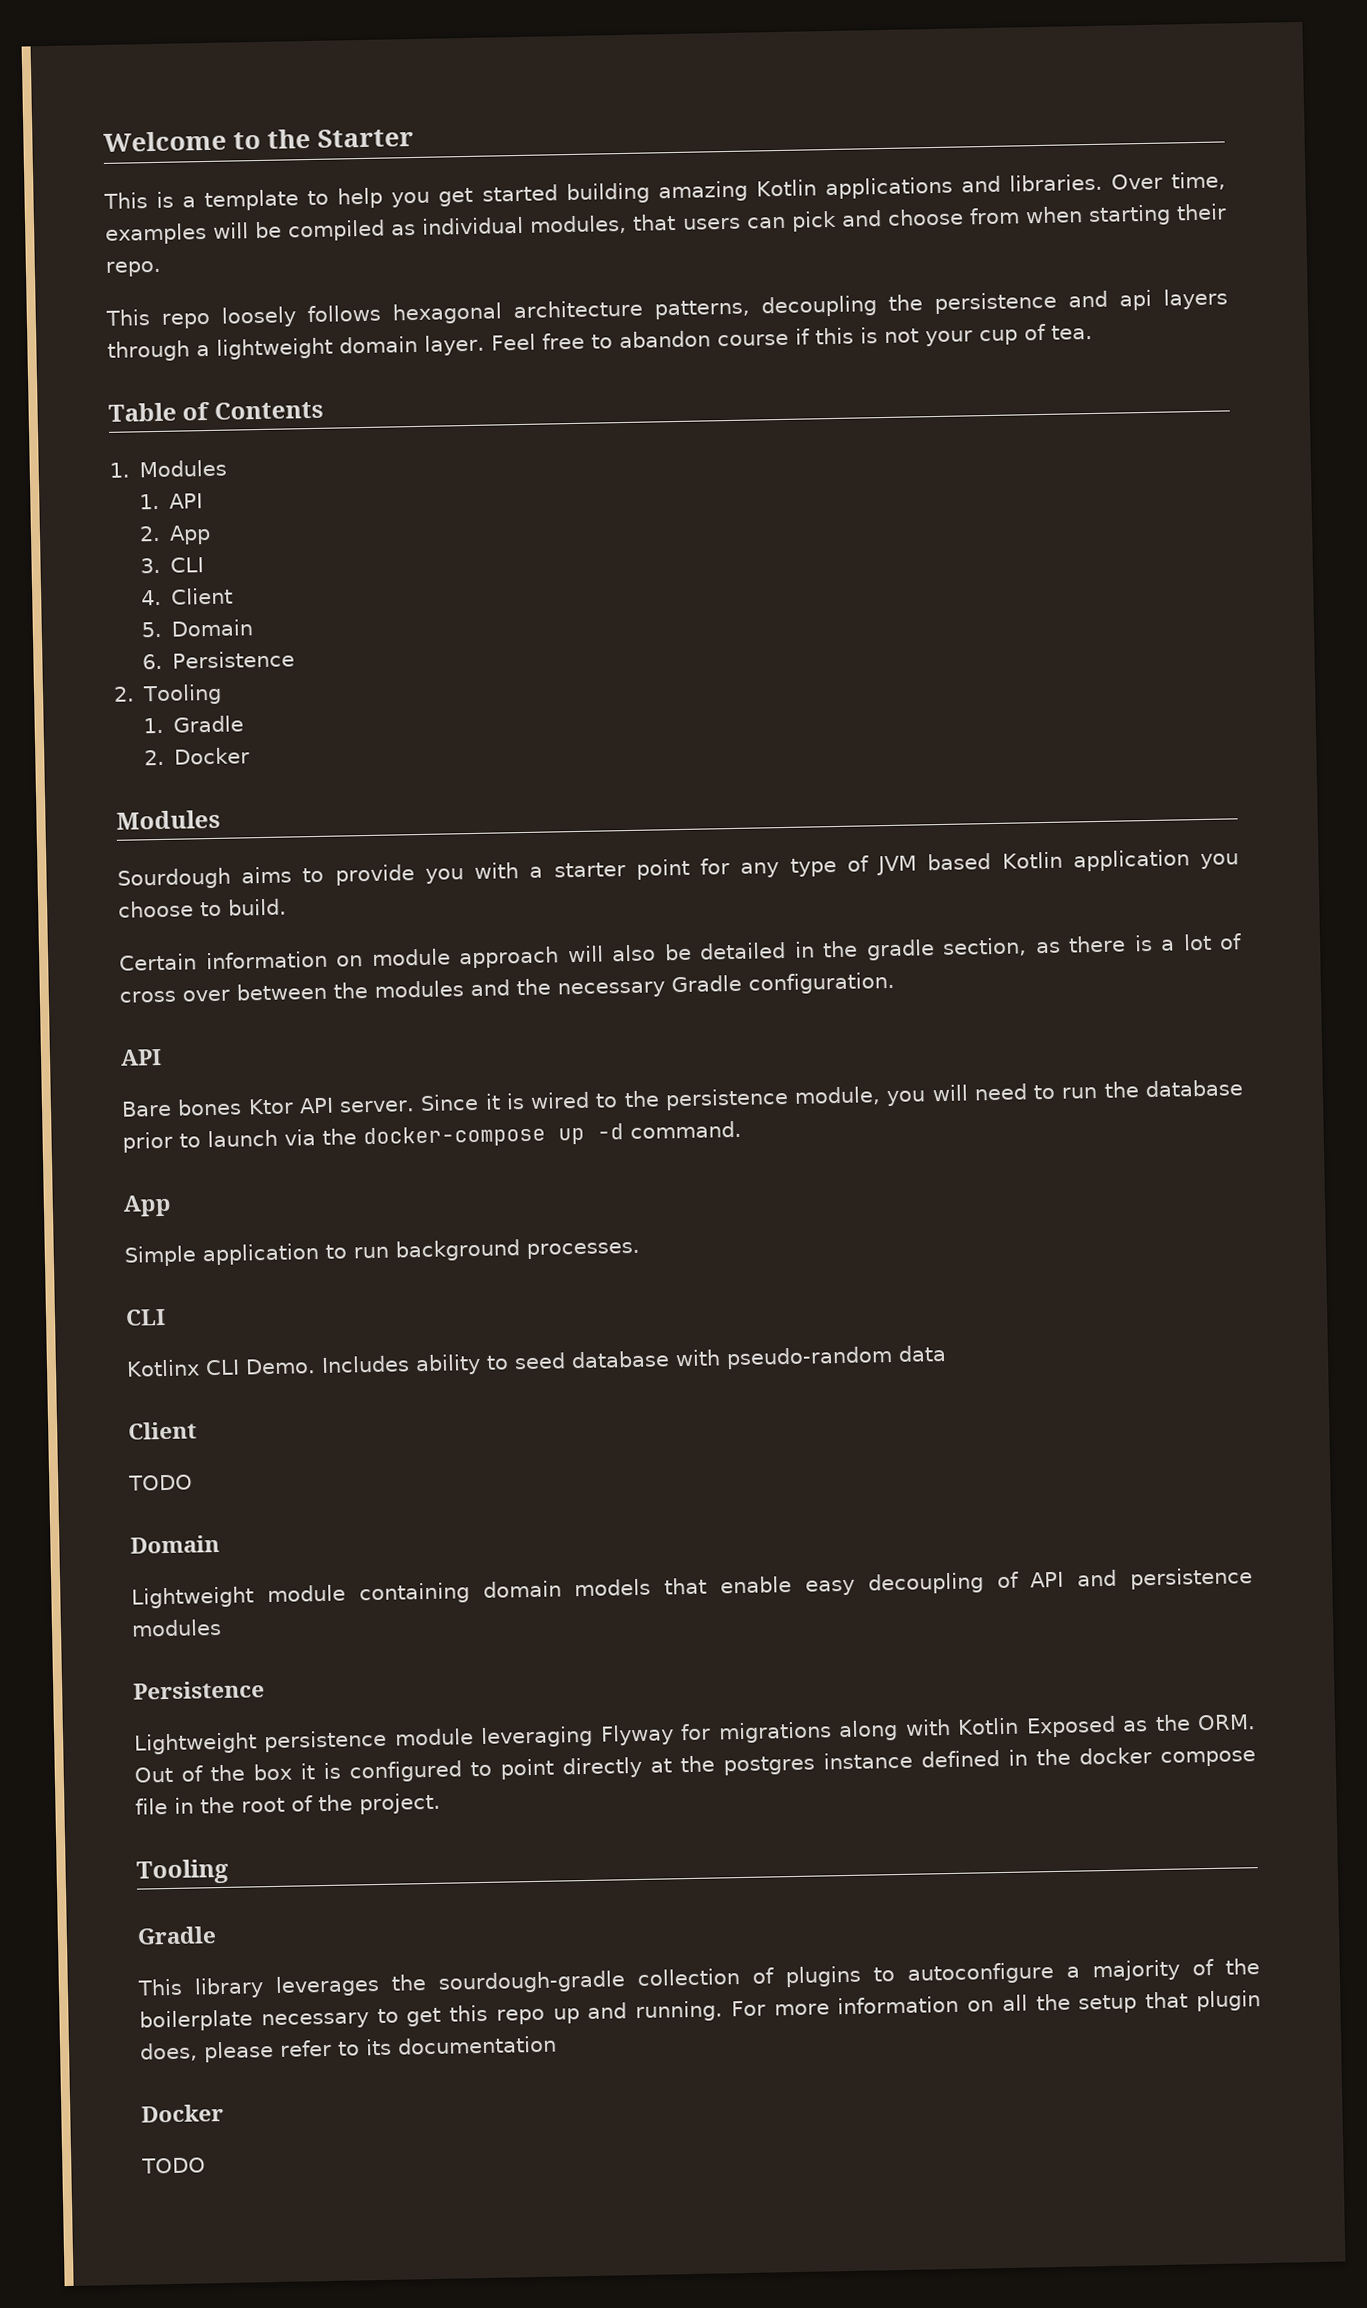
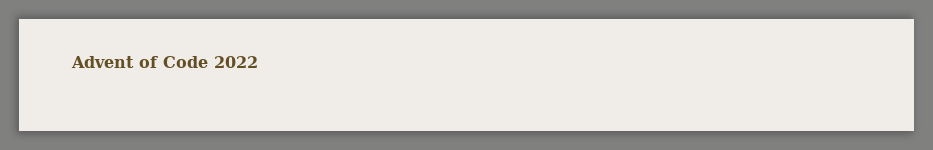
[103,127,415,152] [103,171,1226,212] [105,203,1227,245] [105,260,162,277] [105,288,1228,329] [107,323,1093,362] [108,400,324,422] [109,459,228,478] [138,493,203,510] [138,524,211,545] [139,557,204,574] [140,587,233,606] [140,619,253,638] [141,650,295,670] [113,683,223,706] [142,715,244,734] [143,747,250,766] [116,809,221,830] [117,849,1240,890] [118,898,287,918] [119,933,1242,971] [119,971,895,1003] [120,1049,162,1066] [121,1079,1244,1117] [122,1120,742,1153] [123,1194,172,1217] [124,1239,640,1267] [125,1308,166,1326] [126,1345,947,1377] [128,1421,197,1440] [128,1474,193,1491] [130,1534,220,1554] [131,1567,1254,1609] [131,1618,222,1637] [133,1680,265,1700] [134,1714,1256,1755] [134,1747,1256,1783] [135,1792,441,1815] [136,1858,229,1885] [137,1926,217,1945] [137,1958,1260,1999] [139,1990,1261,2032] [139,2035,557,2063] [141,2104,224,2123] [141,2157,206,2174] Welcome to the Starter // This is a template to help you get started building amazing Kotlin applications and libraries. Over time, examples will be compiled as individual modules, that users can pick and choose from when starting their repo. // This repo loosely follows hexagonal architecture patterns, decoupling the persistence and api layers through a lightweight domain layer. Feel free to abandon course if this is not your cup of tea. // Table of Contents // 1. Modules // 1. API // 2. App // 3. CLI // 4. Client // 5. Domain // 6. Persistence // 2. Tooling // 1. Gradle // 2. Docker // Modules // Sourdough aims to provide you with a starter point for any type of JVM based Kotlin application you choose to build. // Certain information on module approach will also be detailed in the gradle section, as there is a lot of cross over between the modules and the necessary Gradle configuration. // API // Bare bones Ktor API server. Since it is wired to the persistence module, you will need to run the database prior to launch via the docker-compose up -d command. // App // Simple application to run background processes. // CLI // Kotlinx CLI Demo. Includes ability to seed database with pseudo-random data // Client // TODO // Domain // Lightweight module containing domain models that enable easy decoupling of API and persistence modules // Persistence // Lightweight persistence module leveraging Flyway for migrations along with Kotlin Exposed as the ORM. Out of the box it is configured to point directly at the postgres instance defined in the docker compose file in the root of the project. // Tooling // Gradle // This library leverages the sourdough-gradle collection of plugins to autoconfigure a majority of the boilerplate necessary to get this repo up and running. For more information on all the setup that plugin does, please refer to its documentation // Docker // TODO -> [71,56,258,68] Advent of Code 2022

